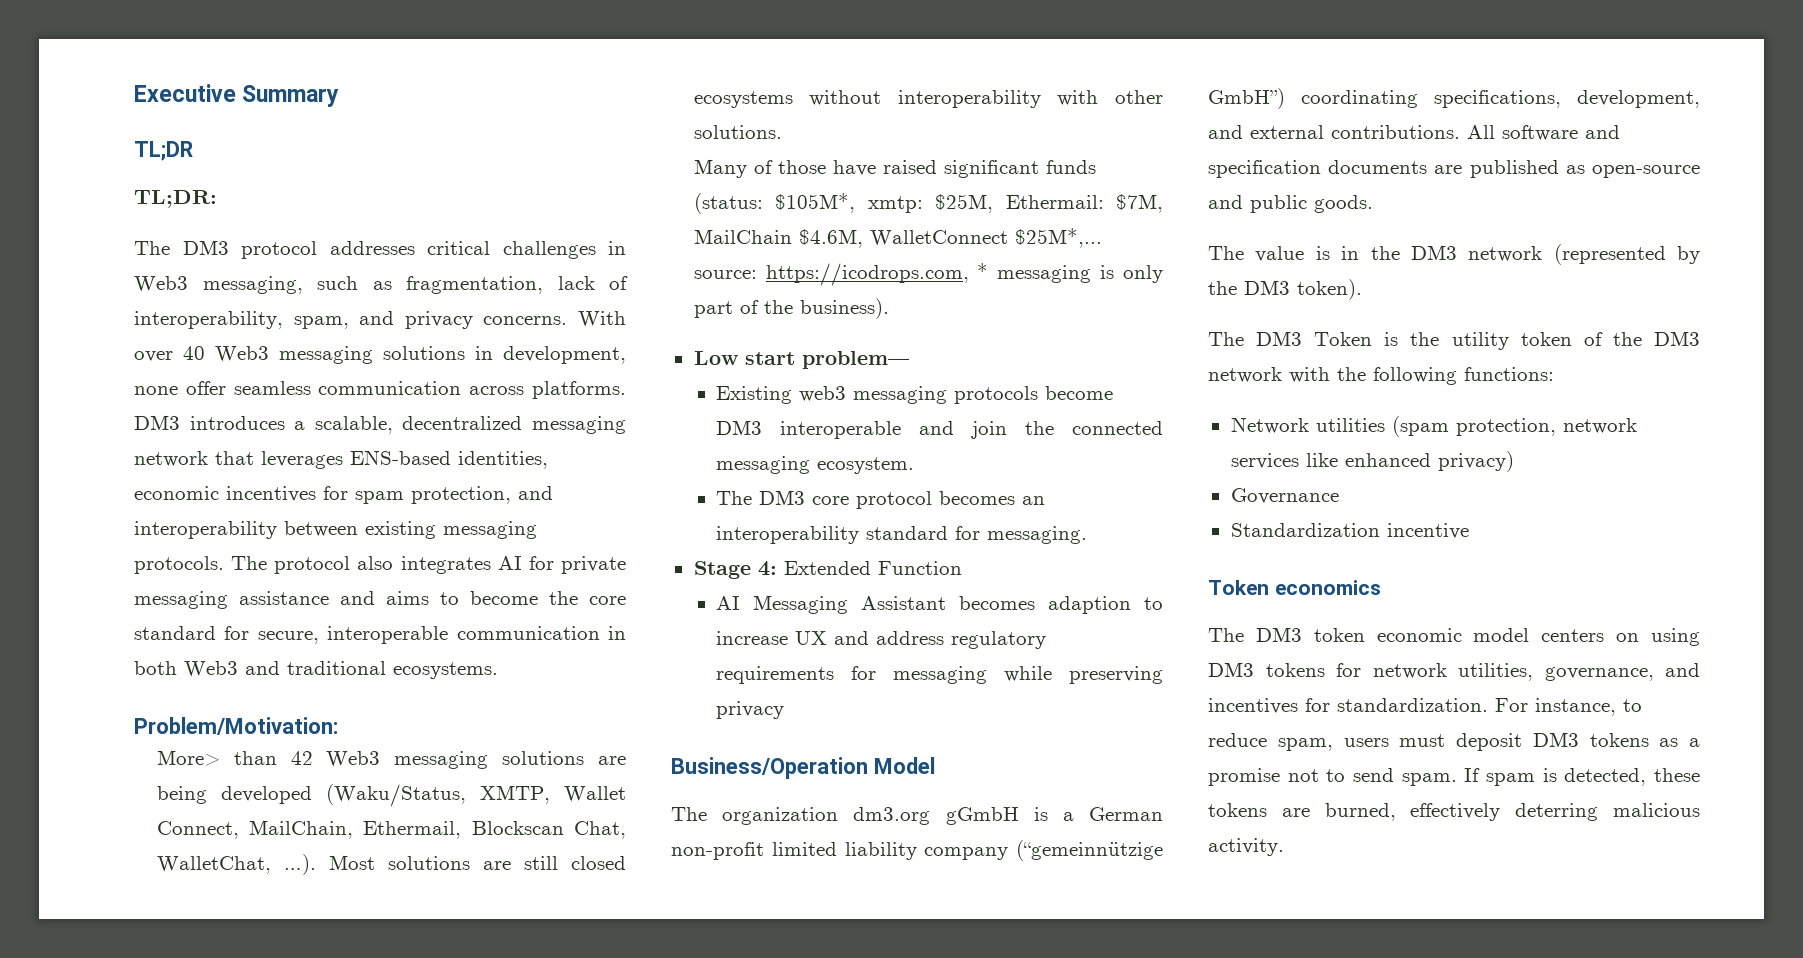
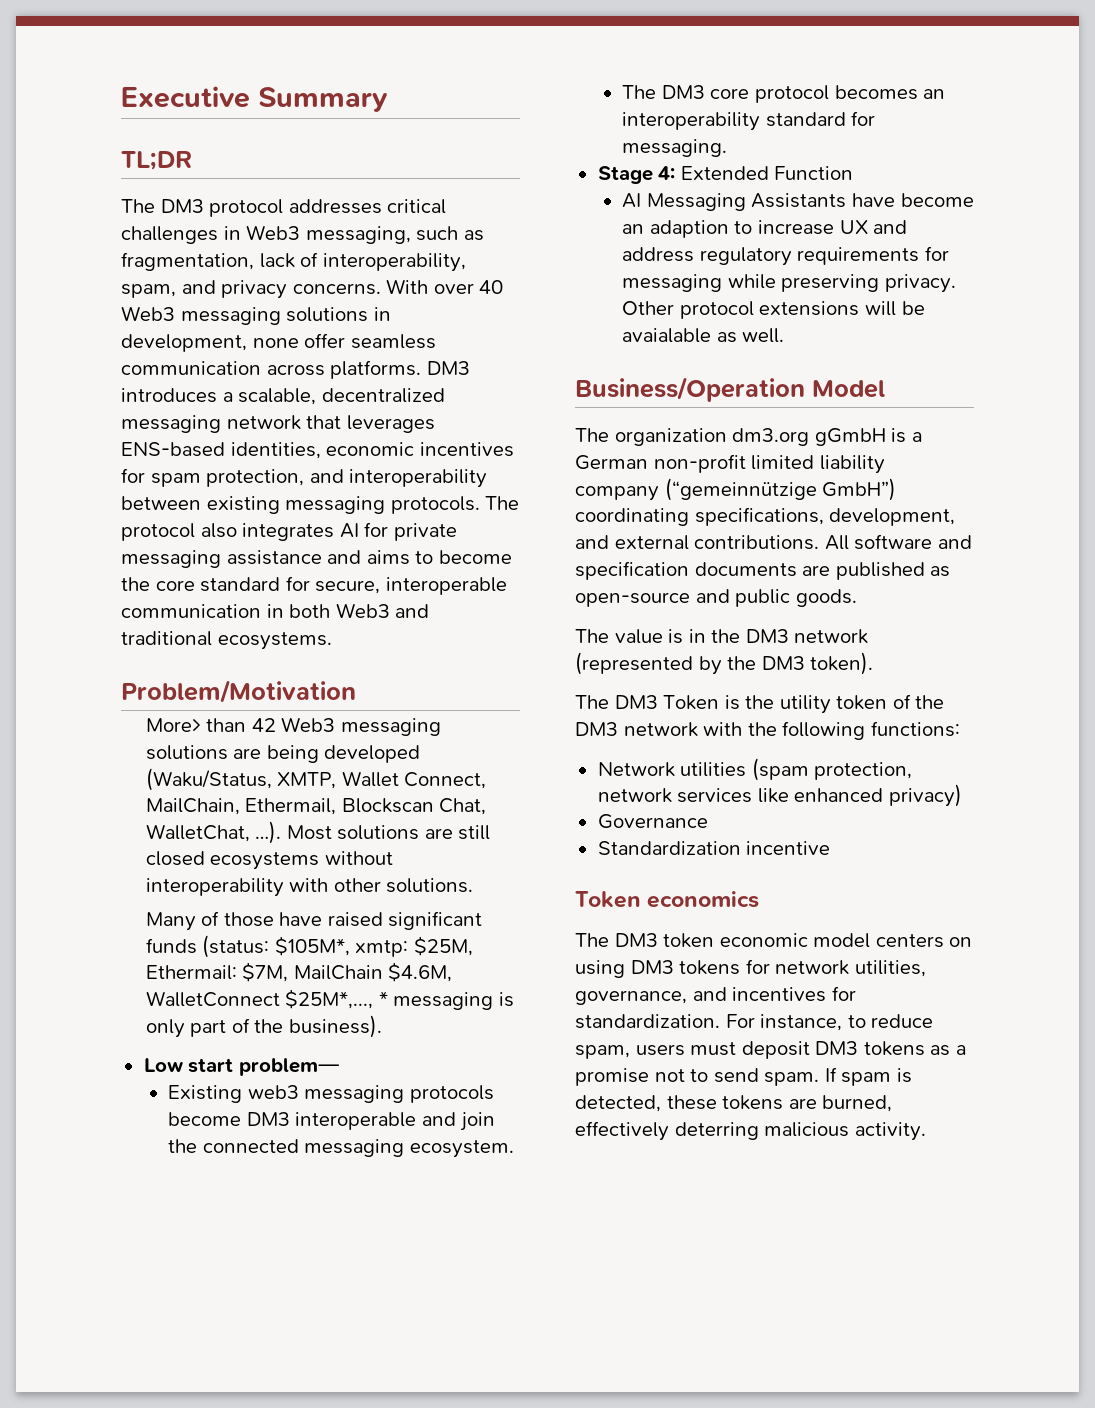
[134,190,217,208] // TL;DR: -> (192, 160) none
[134,717,338,735] Problem/Motivation: -> [121,680,356,703] Problem/Motivation
[1014,228,1102,248] [693,263,969,286] $25M*,... source: https://icodrops.com, -> [285,989,374,1009] $25M*,...,
[861,596,1036,610] Assistant becomes -> [751,193,974,208] [622,224,645,234] Assistants have become an
[716,701,785,719] privacy -> [884,274,956,293] [622,301,925,319] [622,328,785,343] privacy. Other protocol extensions will be avaialable as well.

